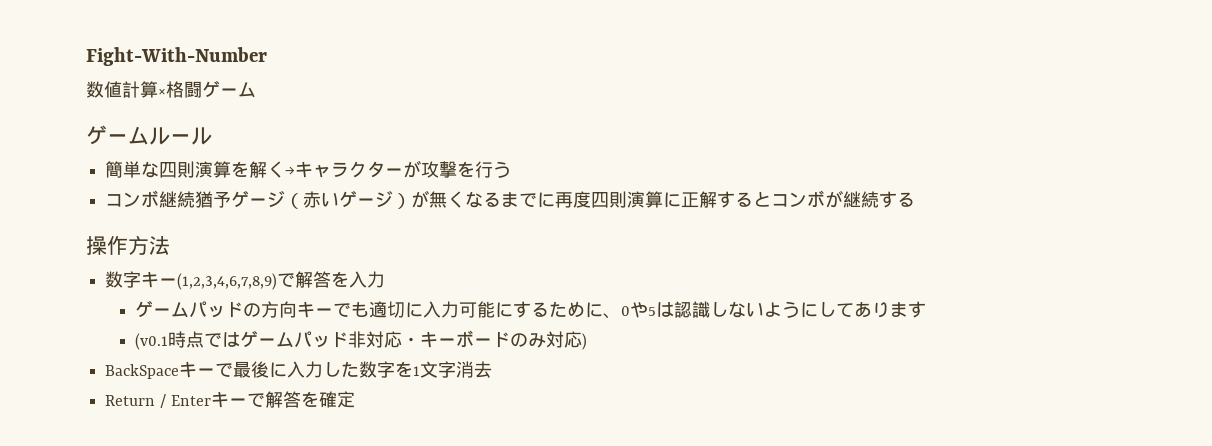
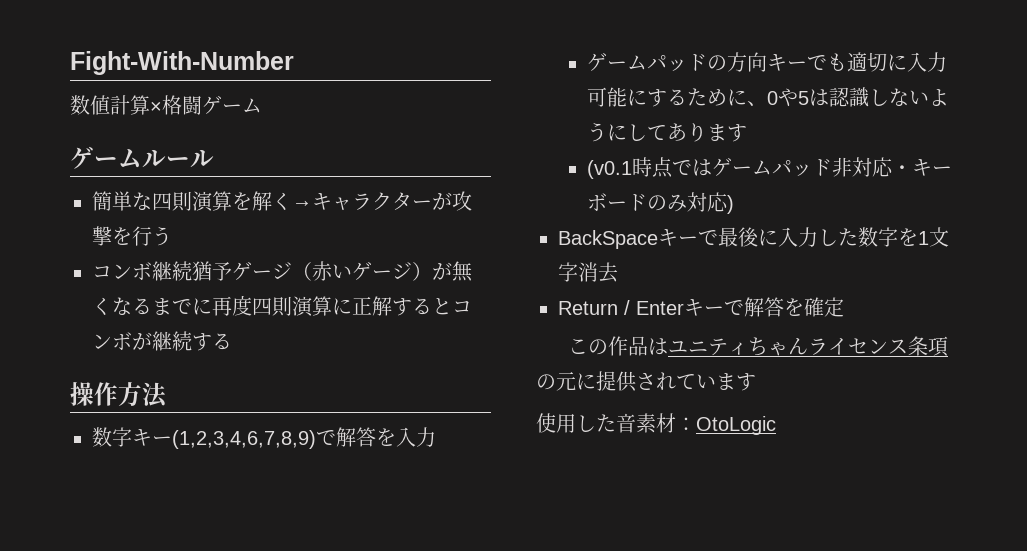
(355, 399) none -> [568,336,949,357] [536,371,756,392] [536,413,776,435] // この作品はユニティちゃんライセンス条項の元に提供されています // 使用した音素材：OtoLogic

